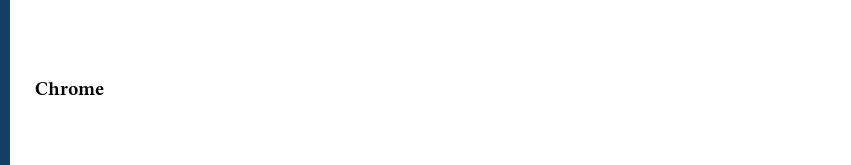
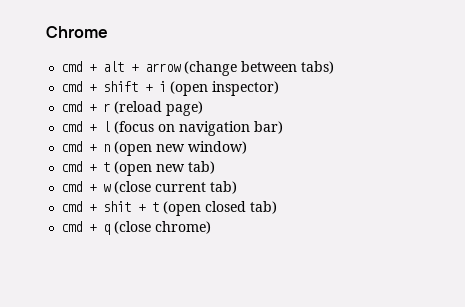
(104, 88) none -> [61,61,335,76] [61,81,280,96] [61,101,204,116] [61,121,284,136] [61,141,248,156] [61,161,216,176] [61,181,238,194] [61,201,278,216] [61,221,212,235] // cmd + alt + arrow (change between tabs) // cmd + shift + i (open inspector) // cmd + r (reload page) // cmd + l (focus on navigation bar) // cmd + n (open new window) // cmd + t (open new tab) // cmd + w (close current tab) // cmd + shit + t (open closed tab) // cmd + q (close chrome)

